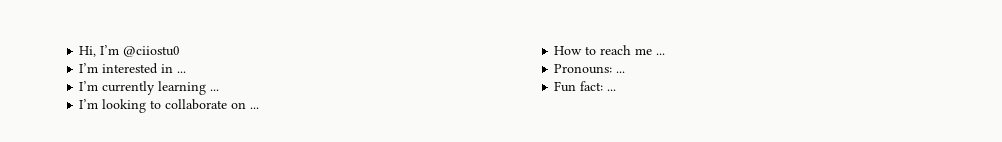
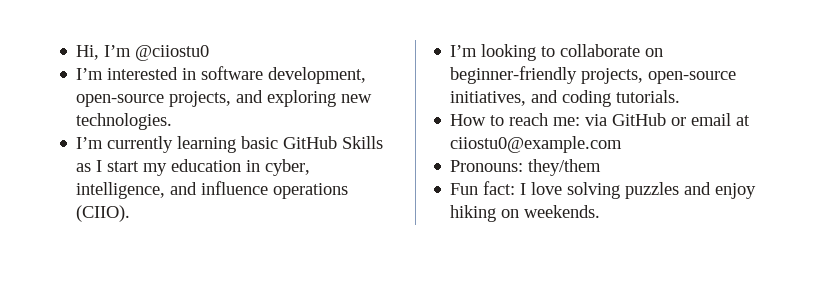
[177,71,187,73] [79,81,220,95] ... // I’m currently learning ... -> [201,66,367,84] [76,90,373,107] [76,113,173,130] [76,136,384,153] [76,159,311,176] [76,181,349,199] [76,205,131,222] software development, open-source projects, and exploring new technologies. // I’m currently learning basic GitHub Skills as I start my education in cyber, intelligence, and influence operations (CIIO).
[250,107,260,109] [554,45,666,55] ... // How to reach me ... -> [450,66,737,84] [450,90,681,107] [450,113,751,126] [450,136,623,153] beginner-friendly projects, open-source initiatives, and coding tutorials. // How to reach me: via GitHub or email at ciiostu0@example.com
[616,71,626,73] ... -> [528,159,602,176] they/them
[607,89,617,91] ... -> [520,182,757,199] [450,205,601,222] I love solving puzzles and enjoy hiking on weekends.

